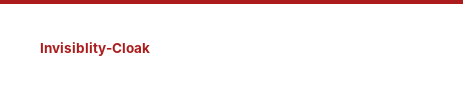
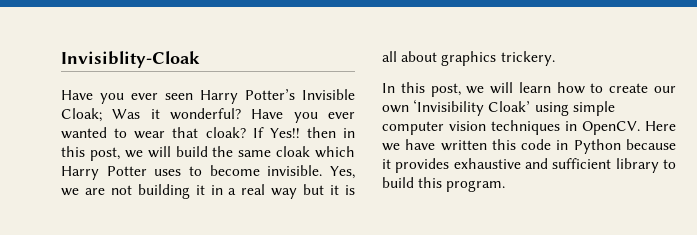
(150, 49) none -> [61,89,355,104] [61,108,355,123] [61,127,355,139] [61,146,355,161] [61,165,355,180] [61,184,355,199] [382,51,555,66] [382,82,676,97] [382,99,615,116] [382,120,676,135] [382,139,676,154] [382,158,676,173] [382,177,506,192] // Have you ever seen Harry Potter’s Invisible Cloak; Was it wonderful? Have you ever wanted to wear that cloak? If Yes!! then in this post, we will build the same cloak which Harry Potter uses to become invisible. Yes, we are not building it in a real way but it is all about graphics trickery. // In this post, we will learn how to create our own ‘Invisibility Cloak’ using simple computer vision techniques in OpenCV. Here we have written this code in Python because it provides exhaustive and sufficient library to build this program.

